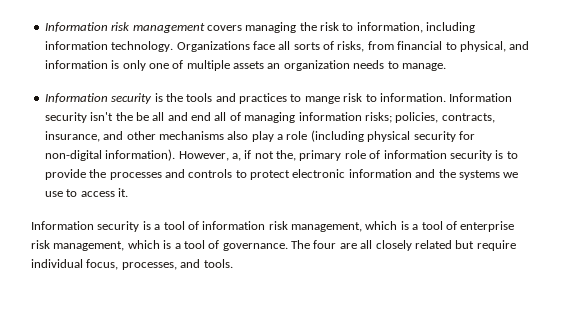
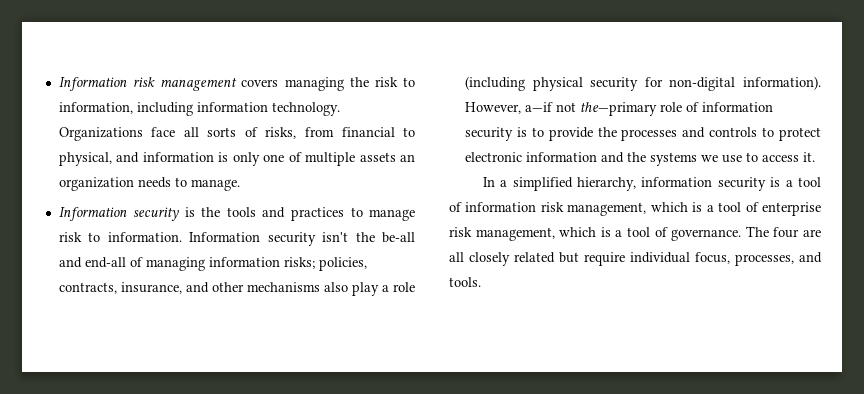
[304,96,340,104] mange -> [369,209,415,221] manage
[135,112,227,121] be all and end all -> [382,232,416,243] [58,257,126,268] be-all and end-all
[231,150,342,161] a, if not the, primary -> [524,102,657,116] a—if not the—primary
[31,221,94,230] Information -> [482,177,713,191] In a simplified hierarchy, information

